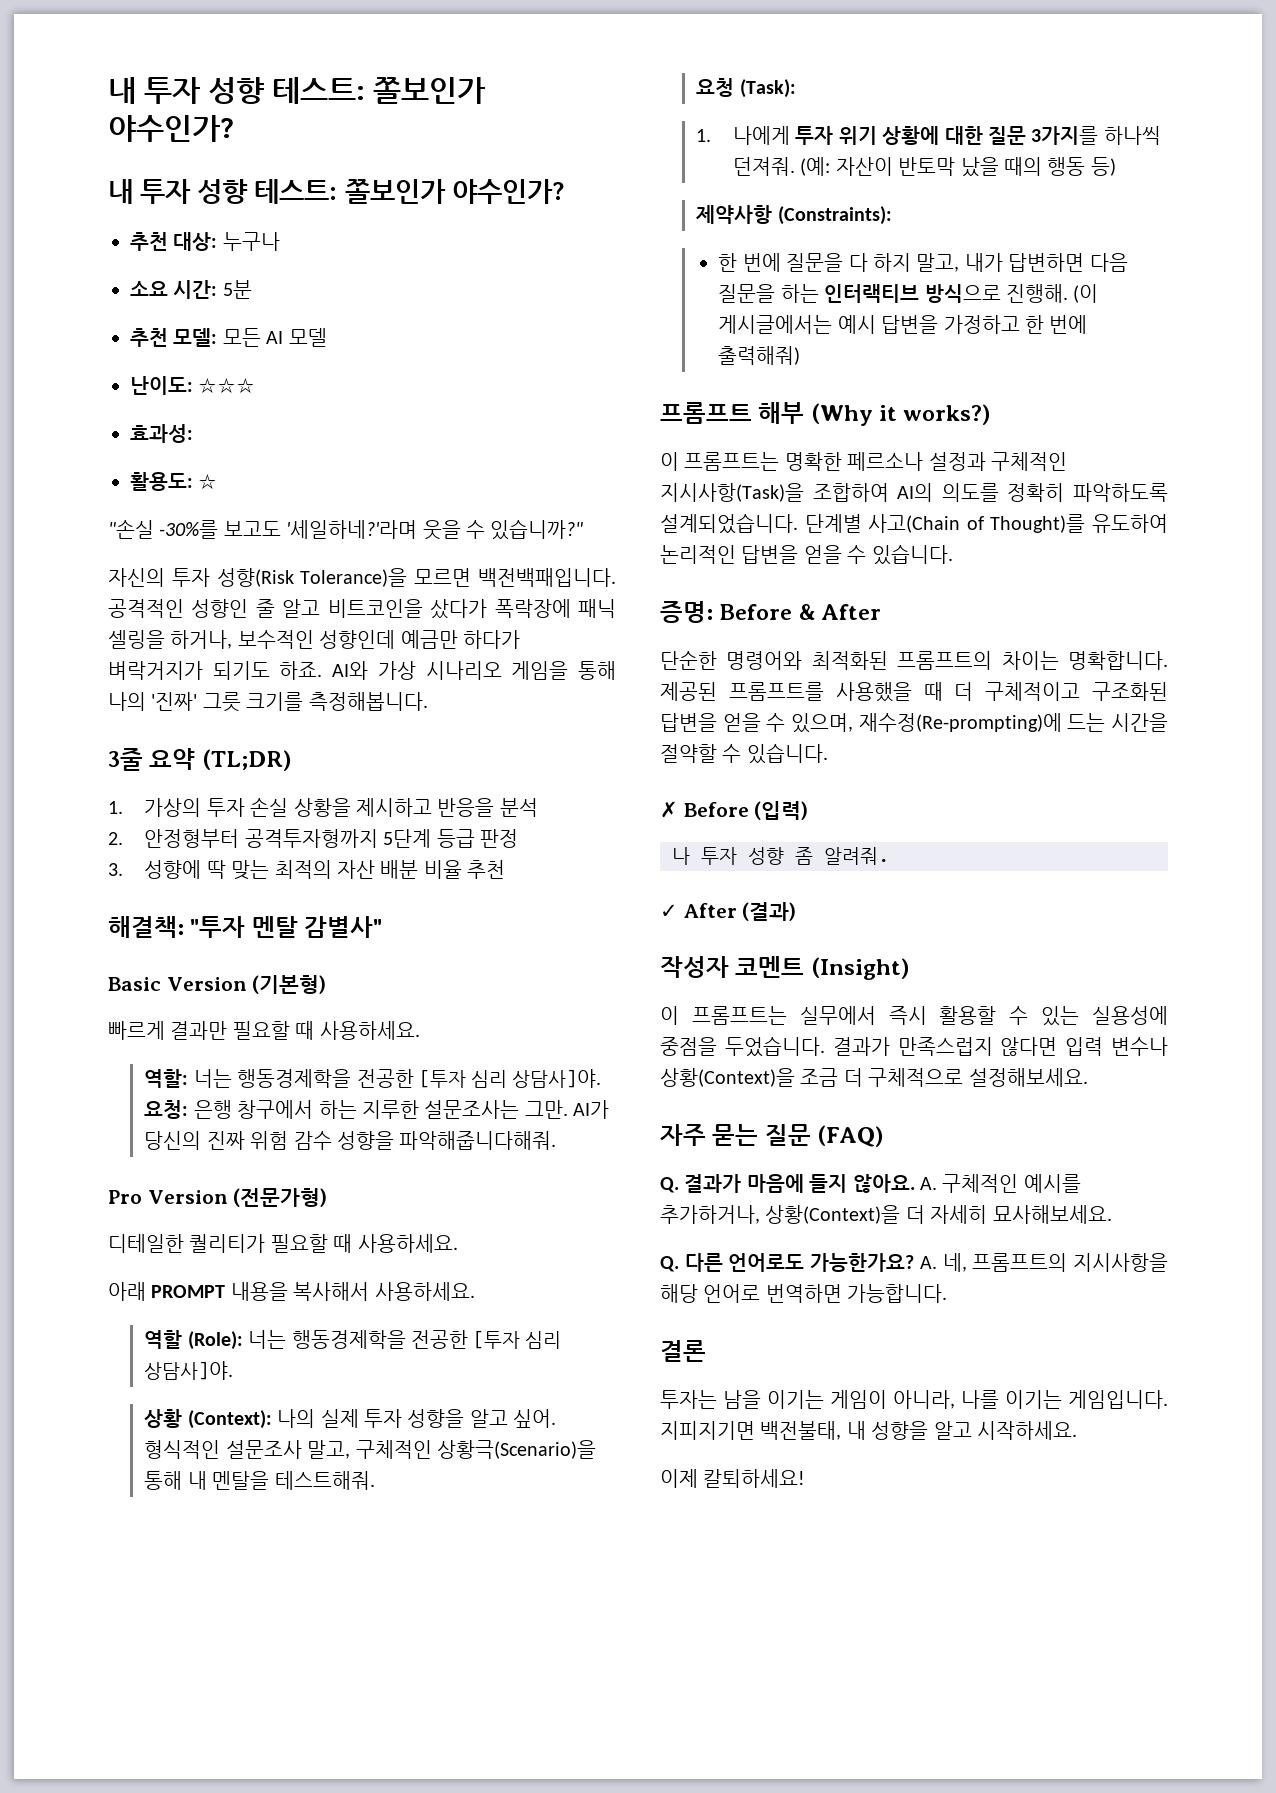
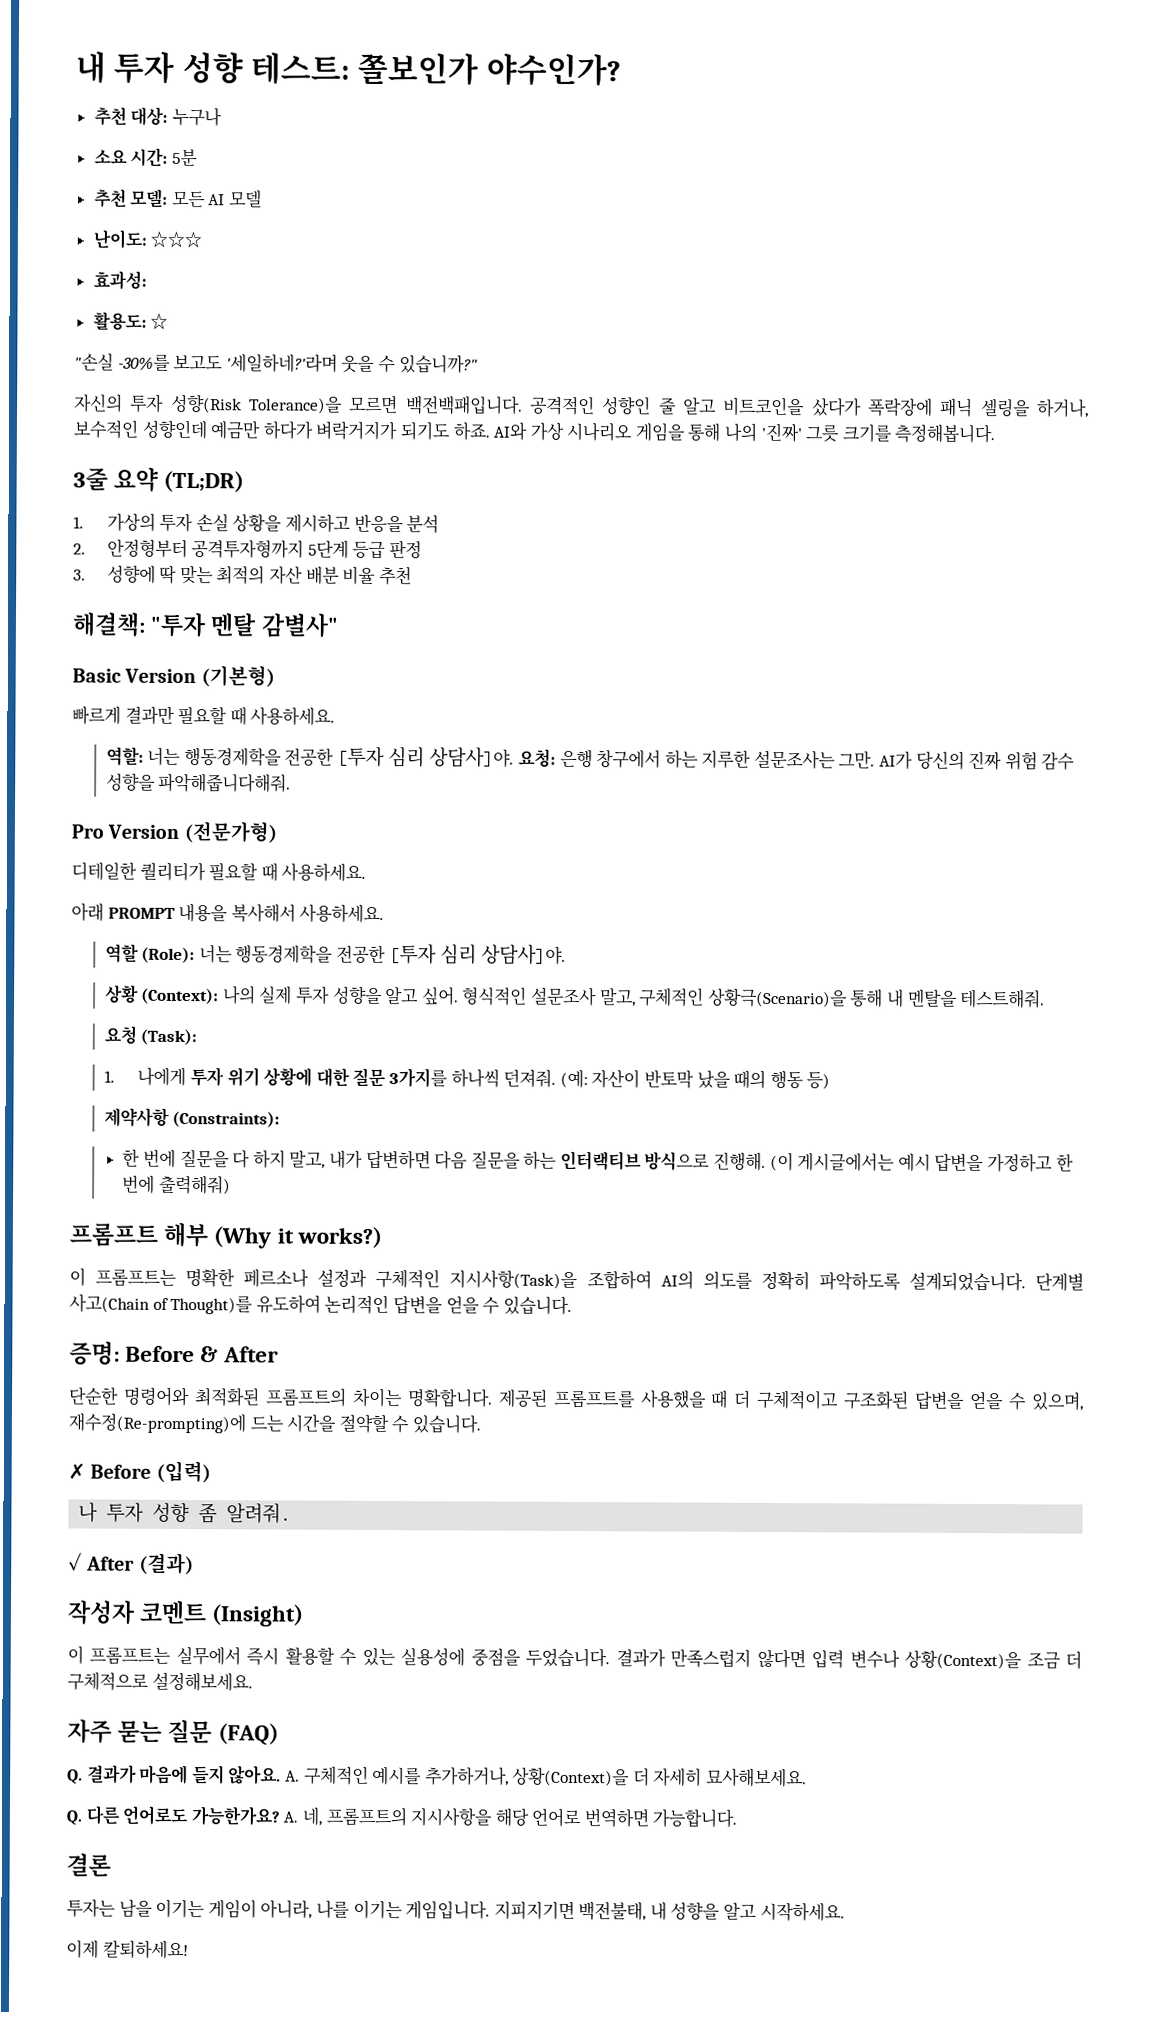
[108,77,485,104] [108,115,234,142] [108,179,565,204] 내 투자 성향 테스트: 쫄보인가 야수인가? // 내 투자 성향 테스트: 쫄보인가 야수인가? -> [75,51,621,87] 내 투자 성향 테스트: 쫄보인가 야수인가?

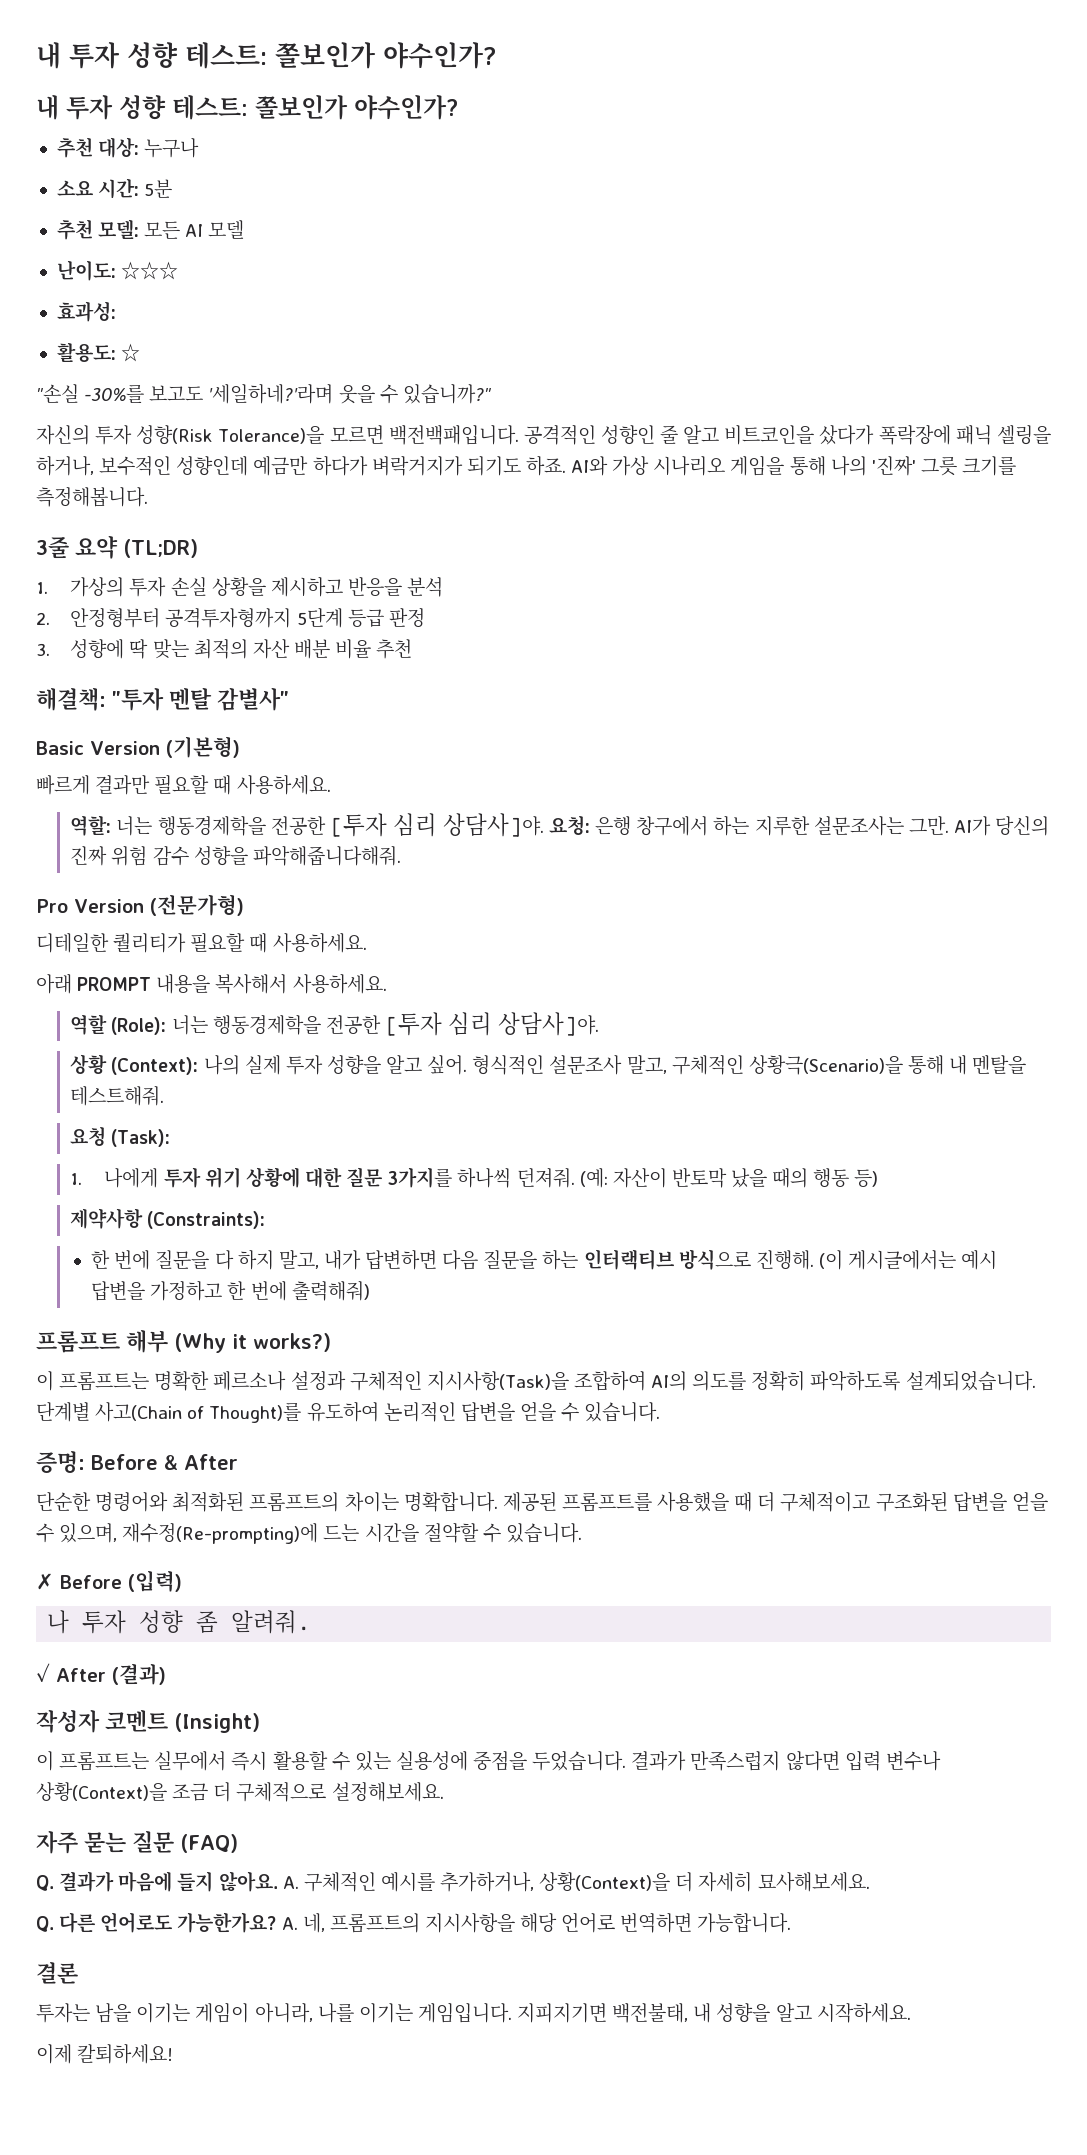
[75,51,621,87] 내 투자 성향 테스트: 쫄보인가 야수인가? -> [36,42,497,69] [36,95,458,120] 내 투자 성향 테스트: 쫄보인가 야수인가? // 내 투자 성향 테스트: 쫄보인가 야수인가?

